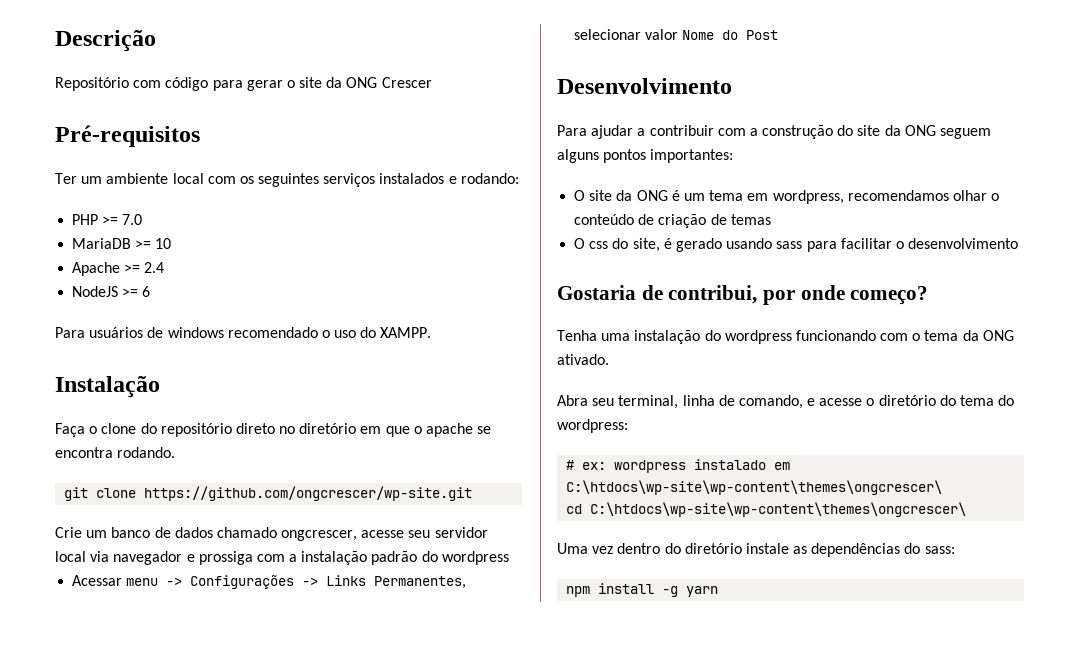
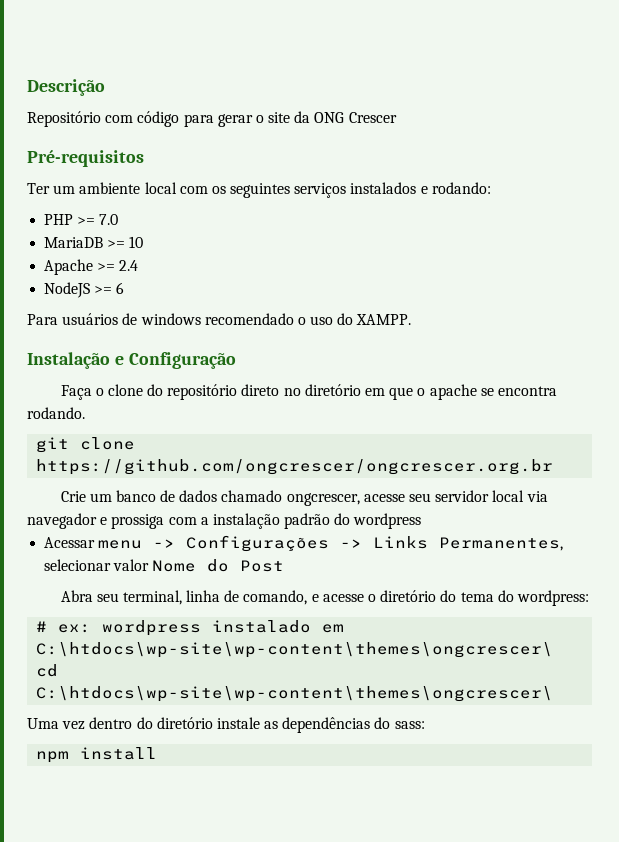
(160, 387) none -> [114,352,236,369] e Configuração
[144,486,473,501] https://github.com/ongcrescer/wp-site.git -> [36,459,554,475] https://github.com/ongcrescer/ongcrescer.org.br
[557,78,732,94] [557,125,992,139] [557,149,734,163] [574,190,1000,204] [574,214,771,228] [574,238,1019,252] [557,285,929,305] [557,330,1014,344] [557,354,609,365] // Desenvolvimento // Para ajudar a contribuir com a construção do site da ONG seguem alguns pontos importantes: // O site da ONG é um tema em wordpress, recomendamos olhar o conteúdo de criação de temas // O css do site, é gerado usando sass para facilitar o desenvolvimento // Gostaria de contribui, por onde começo? // Tenha uma instalação do wordpress funcionando com o tema da ONG ativado. -> (285, 566) none
[662,586,719,597] -g yarn -> (158, 753) none

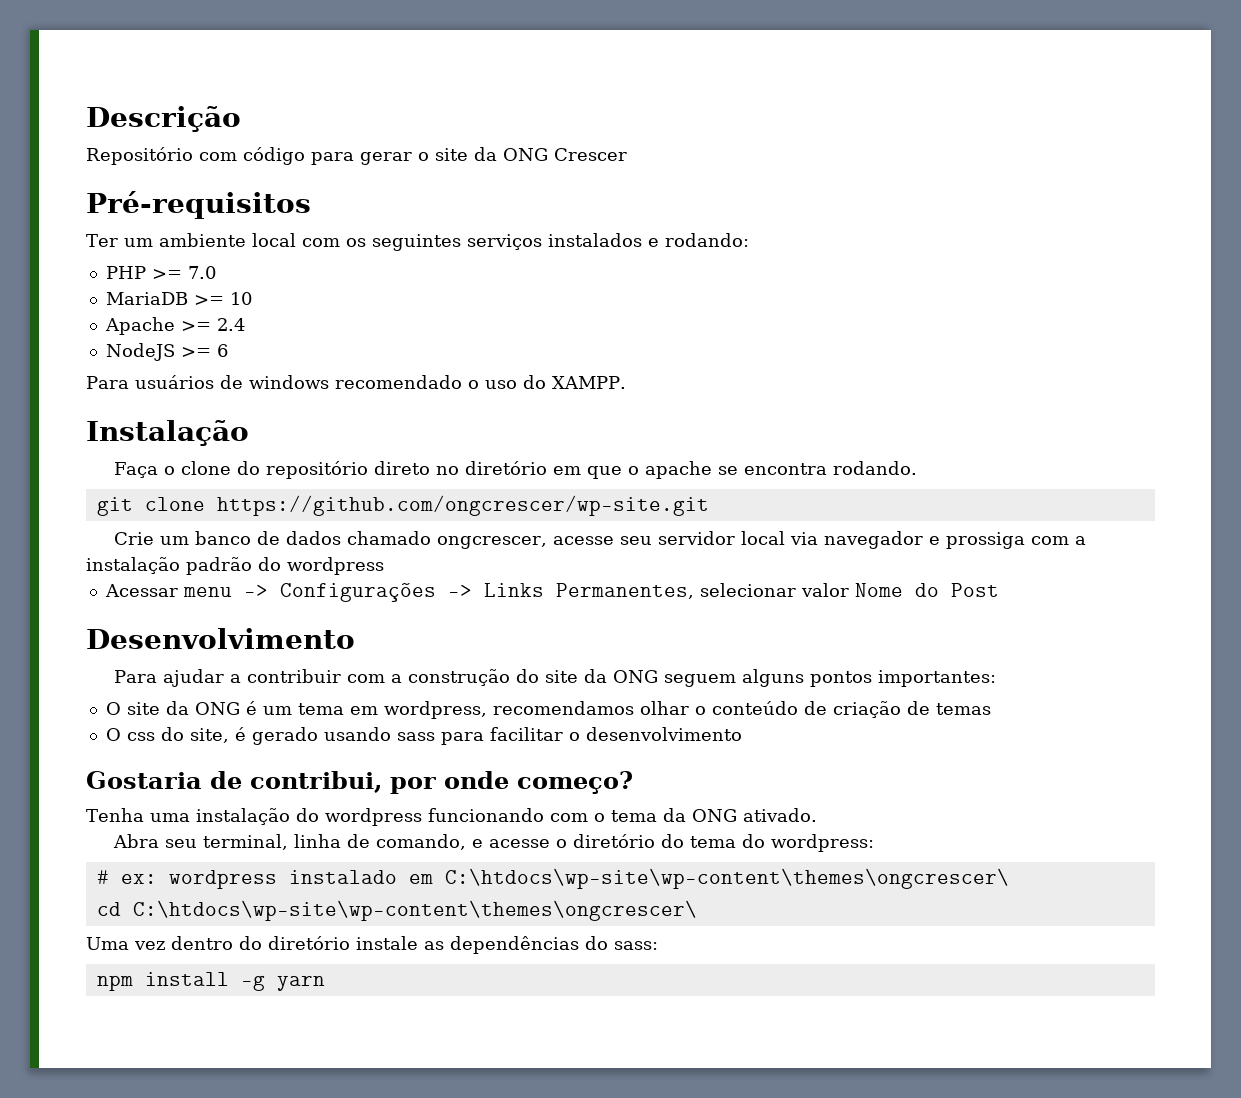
[114,352,236,369] e Configuração -> (249, 433) none
[36,459,554,475] https://github.com/ongcrescer/ongcrescer.org.br -> [216,495,709,516] https://github.com/ongcrescer/wp-site.git
(285, 566) none -> [86,628,355,649] [114,669,997,687] [105,701,991,719] [105,727,742,745] [86,771,633,794] [86,808,817,826] // Desenvolvimento // Para ajudar a contribuir com a construção do site da ONG seguem alguns pontos importantes: // O site da ONG é um tema em wordpress, recomendamos olhar o conteúdo de criação de temas // O css do site, é gerado usando sass para facilitar o desenvolvimento // Gostaria de contribui, por onde começo? // Tenha uma instalação do wordpress funcionando com o tema da ONG ativado.
(158, 753) none -> [240,975,325,991] -g yarn

